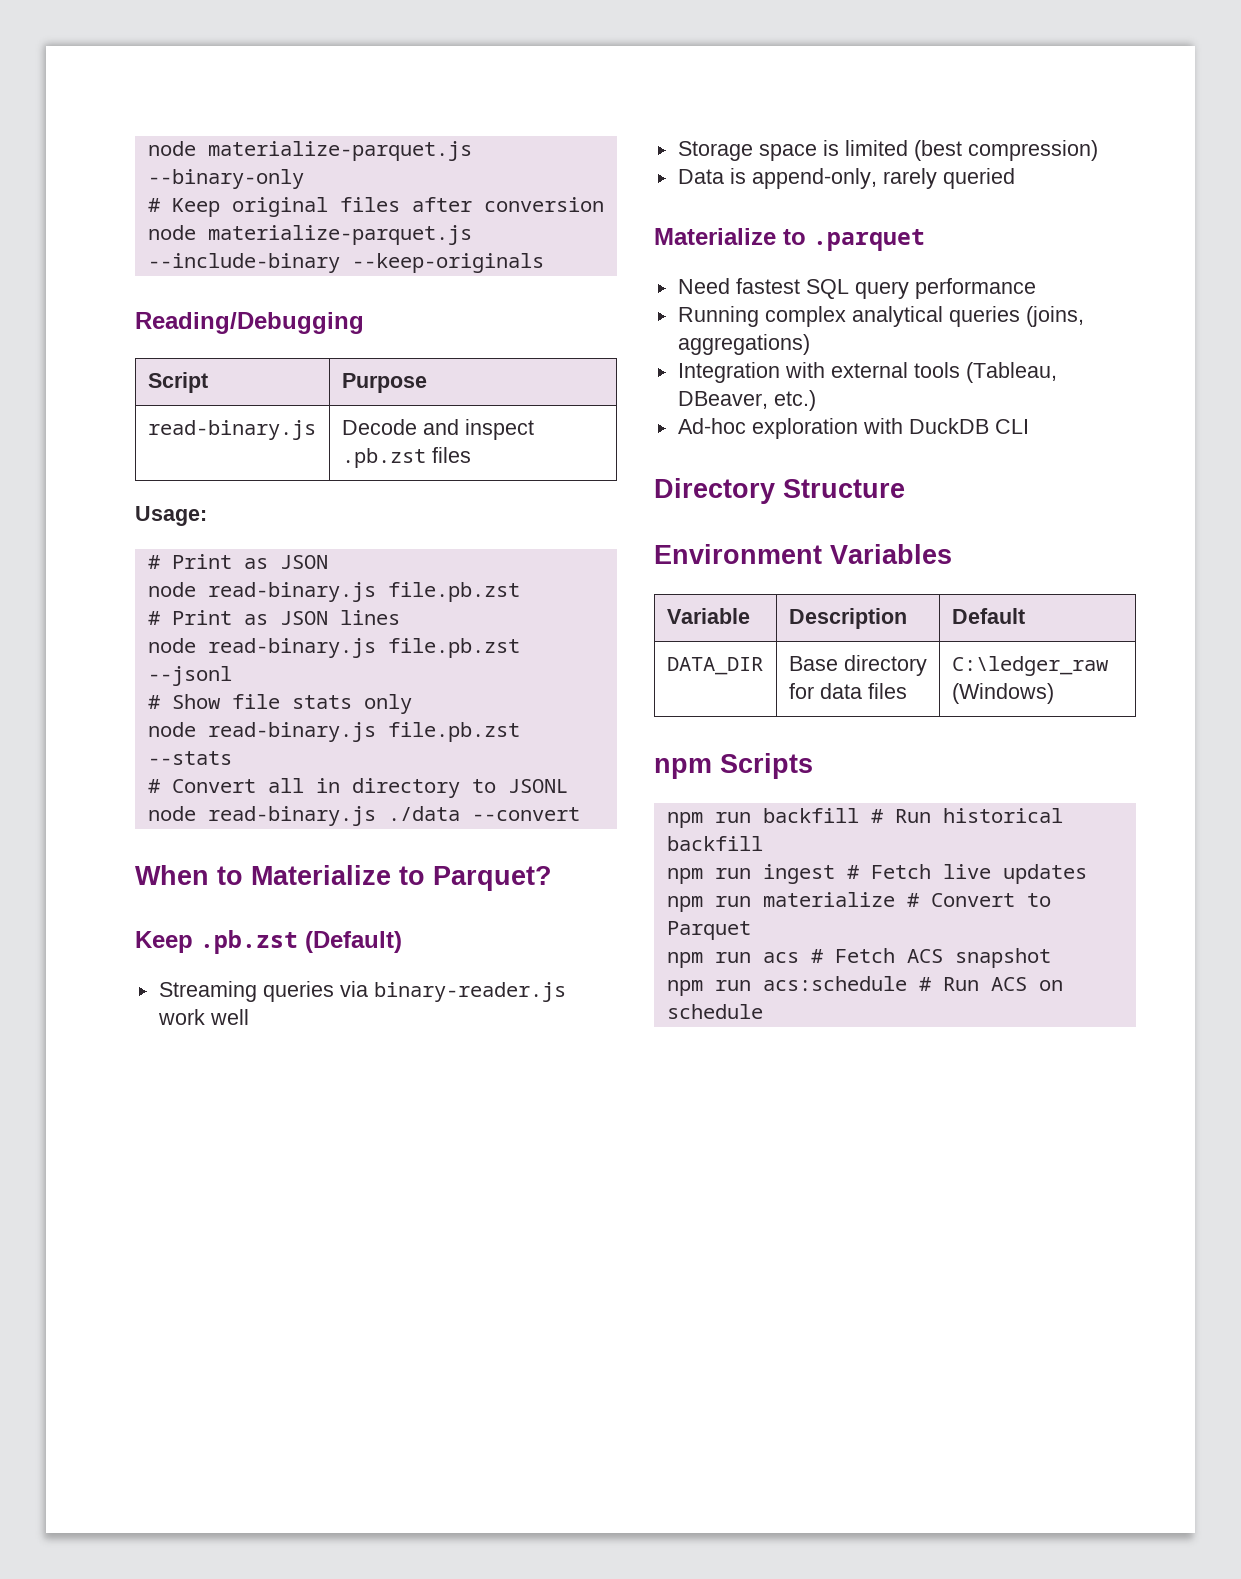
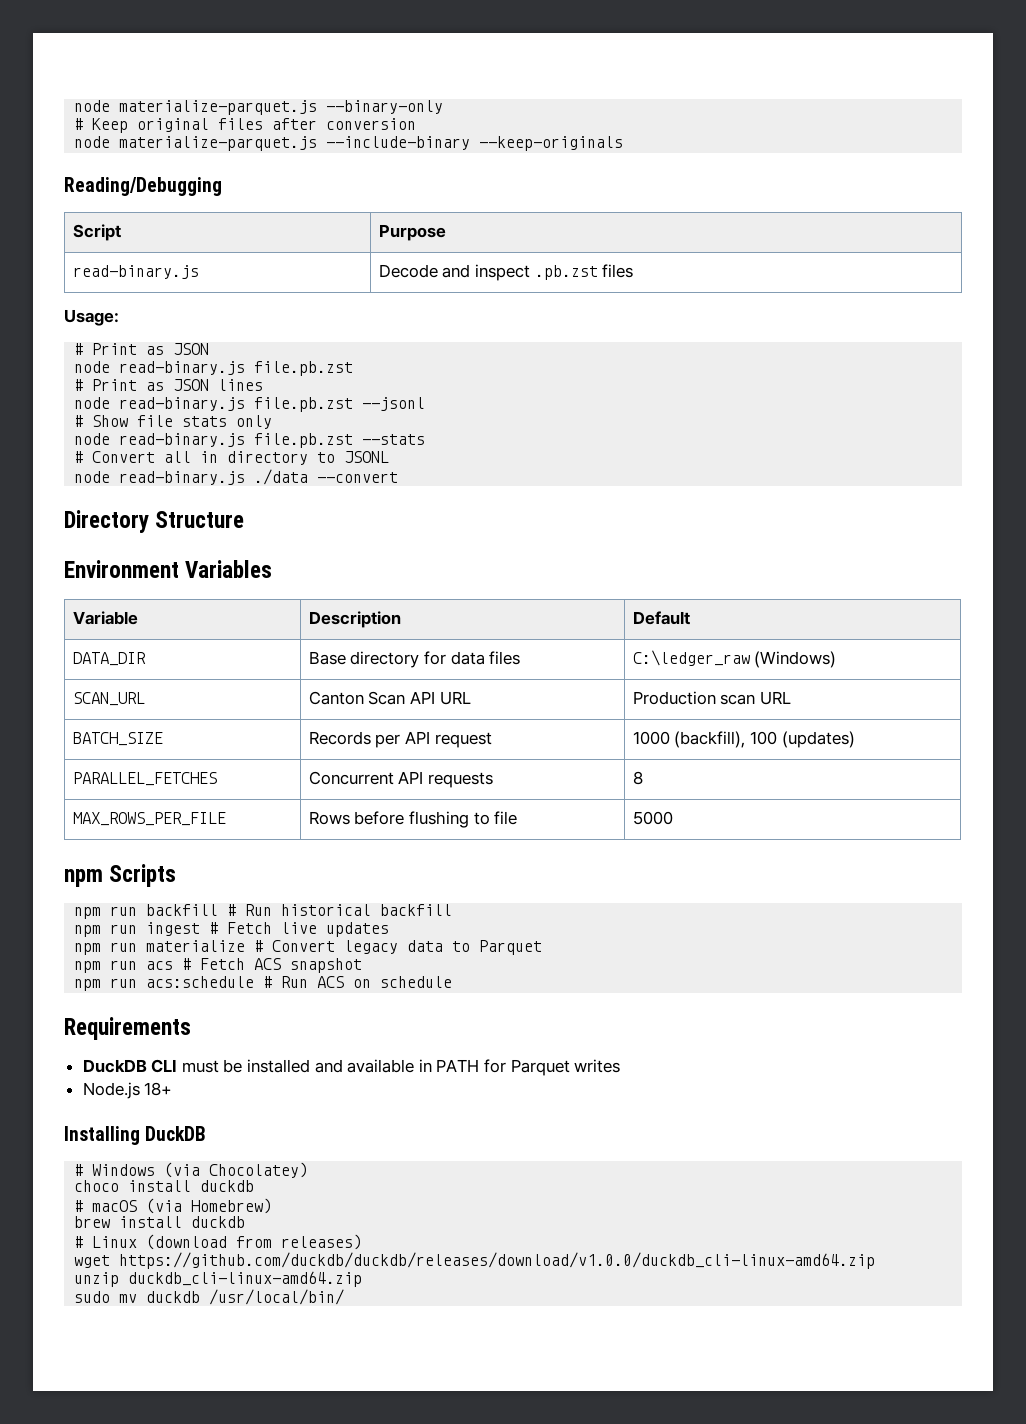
[135,865,552,891] [135,930,402,954] [158,981,566,1002] [157,1009,249,1025] [677,140,1098,161] [677,168,1015,189] [654,228,925,251] [677,278,1036,299] [677,306,1084,327] [677,334,810,355] [677,362,1057,383] [677,390,816,411] [677,418,1029,439] // When to Materialize to Parquet? // Keep .pb.zst (Default) // Streaming queries via binary-reader.js work well // Storage space is limited (best compression) // Data is append-only, rarely queried // Materialize to .parquet // Need fastest SQL query performance // Running complex analytical queries (joins, aggregations) // Integration with external tools (Tableau, DBeaver, etc.) // Ad-hoc exploration with DuckDB CLI -> (399, 477) none
(1054, 693) none -> [72,692,145,706] [308,691,471,705] [632,691,792,705] [72,732,163,746] [308,731,492,748] [632,731,855,748] [72,772,217,786] [308,771,494,788] [632,771,643,785] [72,812,226,826] [308,811,518,828] [632,811,673,825] // SCAN_URL | Canton Scan API URL | Production scan URL // BATCH_SIZE | Records per API request | 1000 (backfill), 100 (updates) // PARALLEL_FETCHES | Concurrent API requests | 8 // MAX_ROWS_PER_FILE | Rows before flushing to file | 5000
(1015, 900) none -> [344,940,444,954] legacy data
(763, 1011) none -> [64,1017,191,1040] [82,1059,621,1076] [82,1082,173,1099] [64,1126,207,1145] [74,1162,309,1178] [74,1180,255,1192] [74,1198,273,1214] [74,1216,246,1228] [74,1234,363,1250] [74,1252,876,1269] [74,1271,363,1287] [74,1289,345,1305] // Requirements // DuckDB CLI must be installed and available in PATH for Parquet writes // Node.js 18+ // Installing DuckDB // # Windows (via Chocolatey) // choco install duckdb // # macOS (via Homebrew) // brew install duckdb // # Linux (download from releases) // wget https://github.com/duckdb/duckdb/releases/download/v1.0.0/duckdb_cli-linux-amd64.zip // unzip duckdb_cli-linux-amd64.zip // sudo mv duckdb /usr/local/bin/

